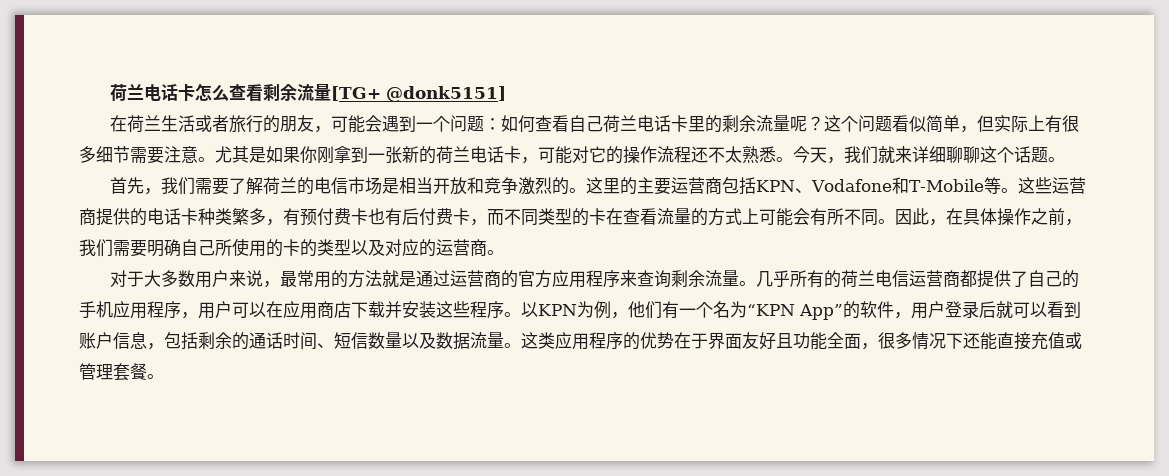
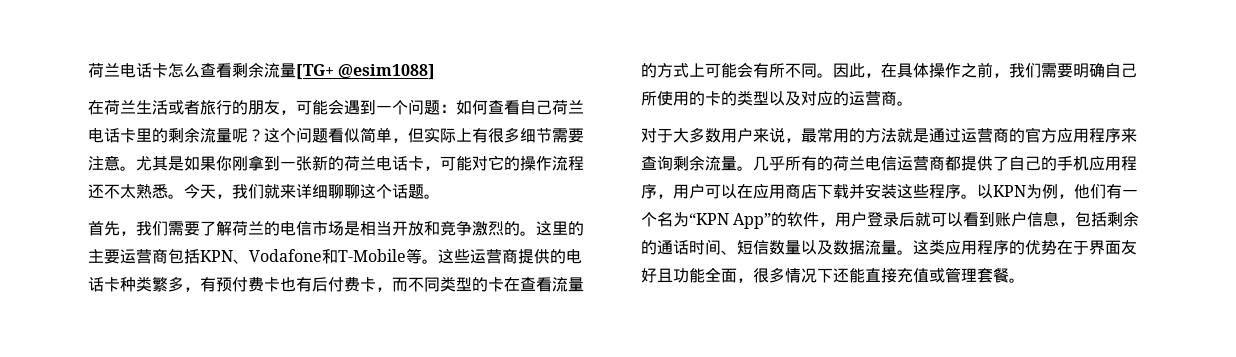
[386,86,507,102] @donk5151] -> [338,64,436,80] @esim1088]

